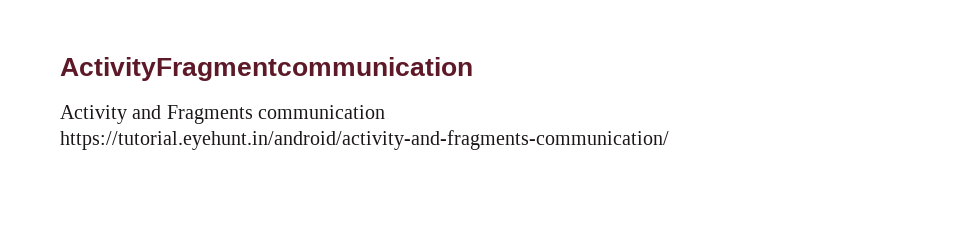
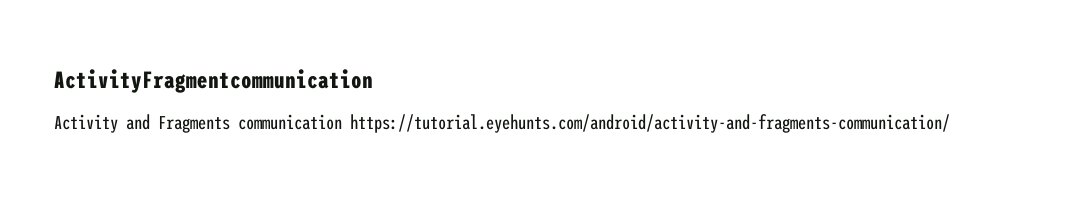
[60,130,669,150] https://tutorial.eyehunt.in/android/activity-and-fragments-communication/ -> [350,114,950,133] https://tutorial.eyehunts.com/android/activity-and-fragments-communication/

